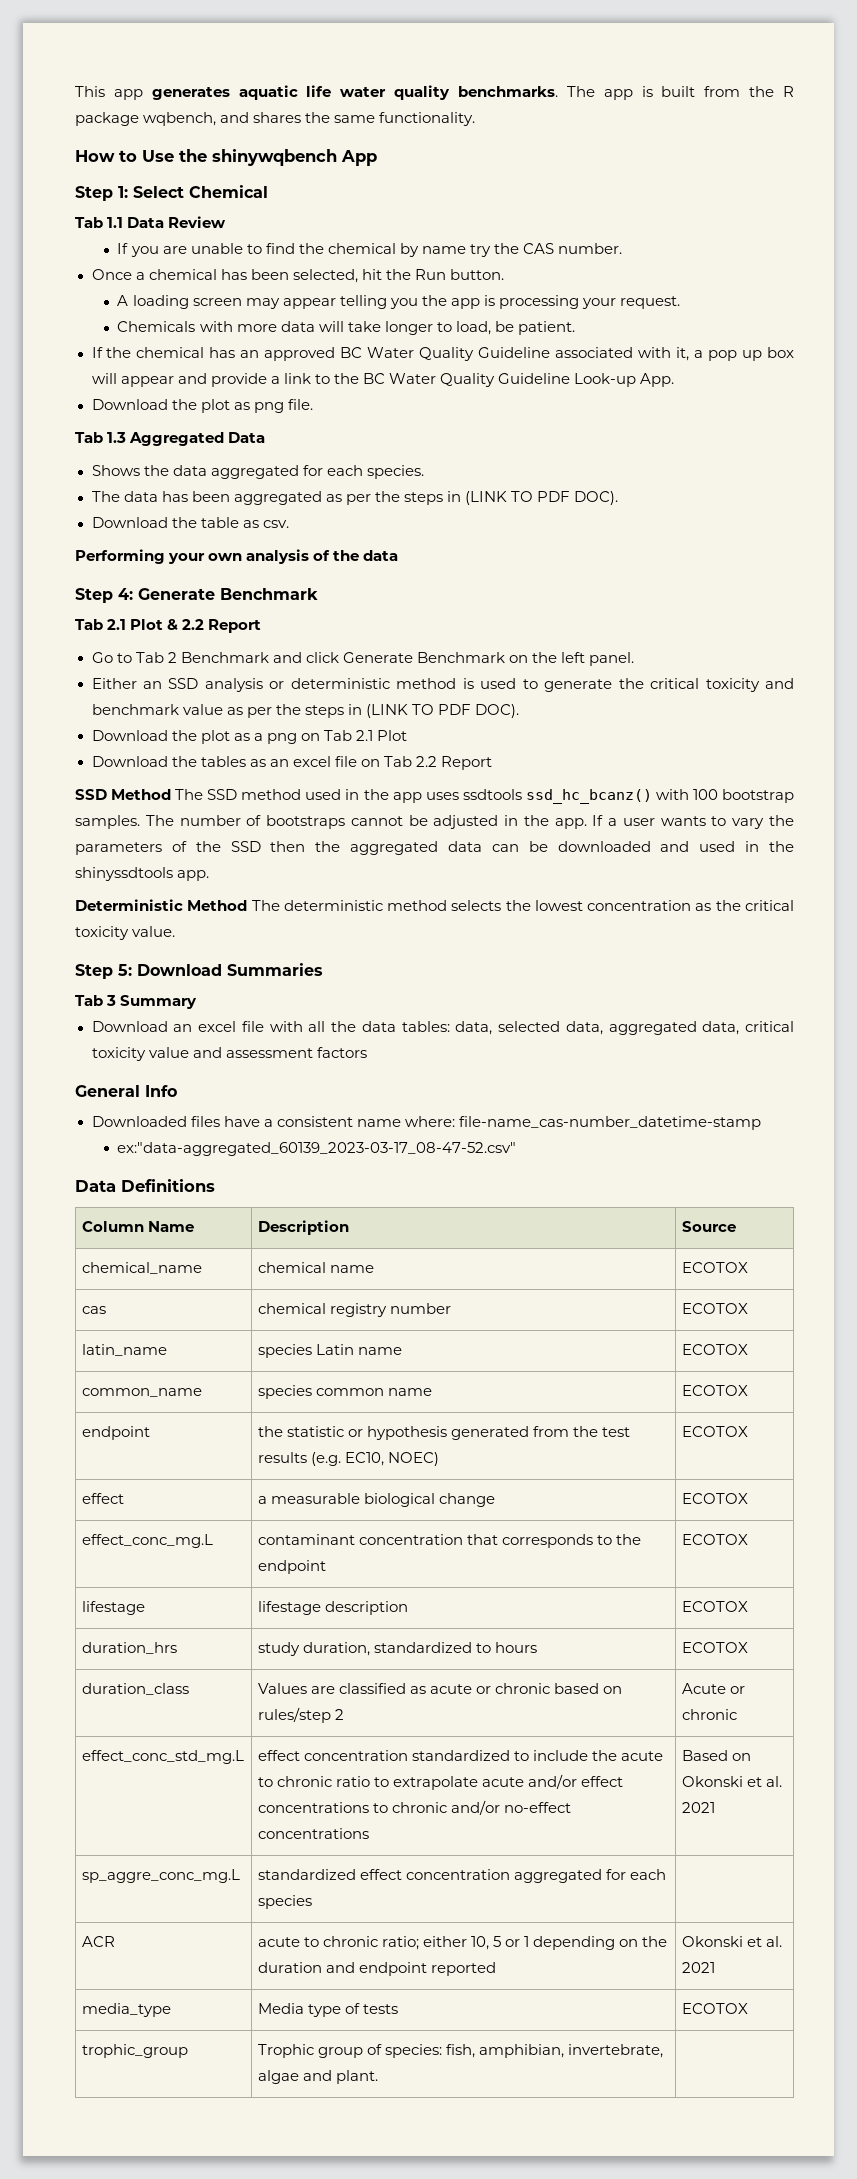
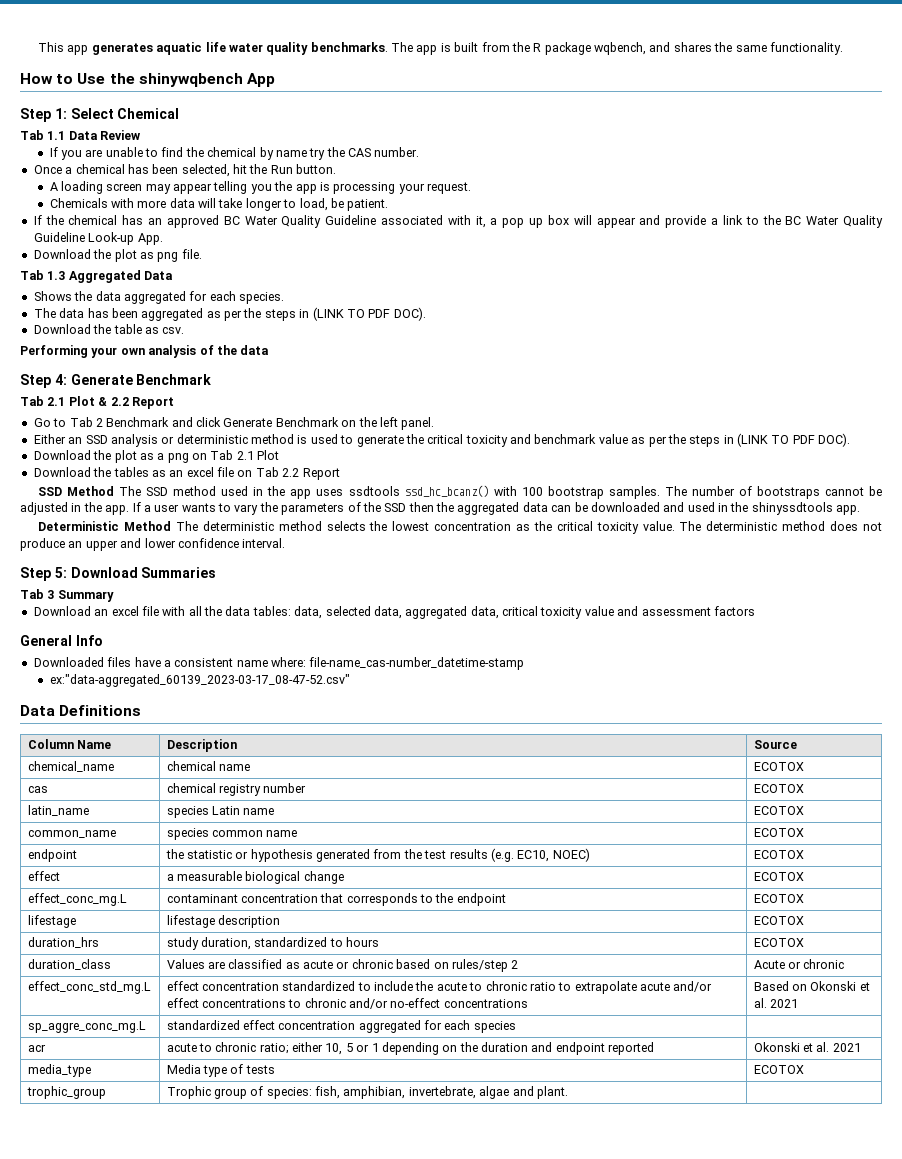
(176, 931) none -> [679,521,883,531] [20,538,286,551] The deterministic method does not produce an upper and lower confidence interval.
[81,1936,115,1947] ACR -> [27,1044,46,1052] acr

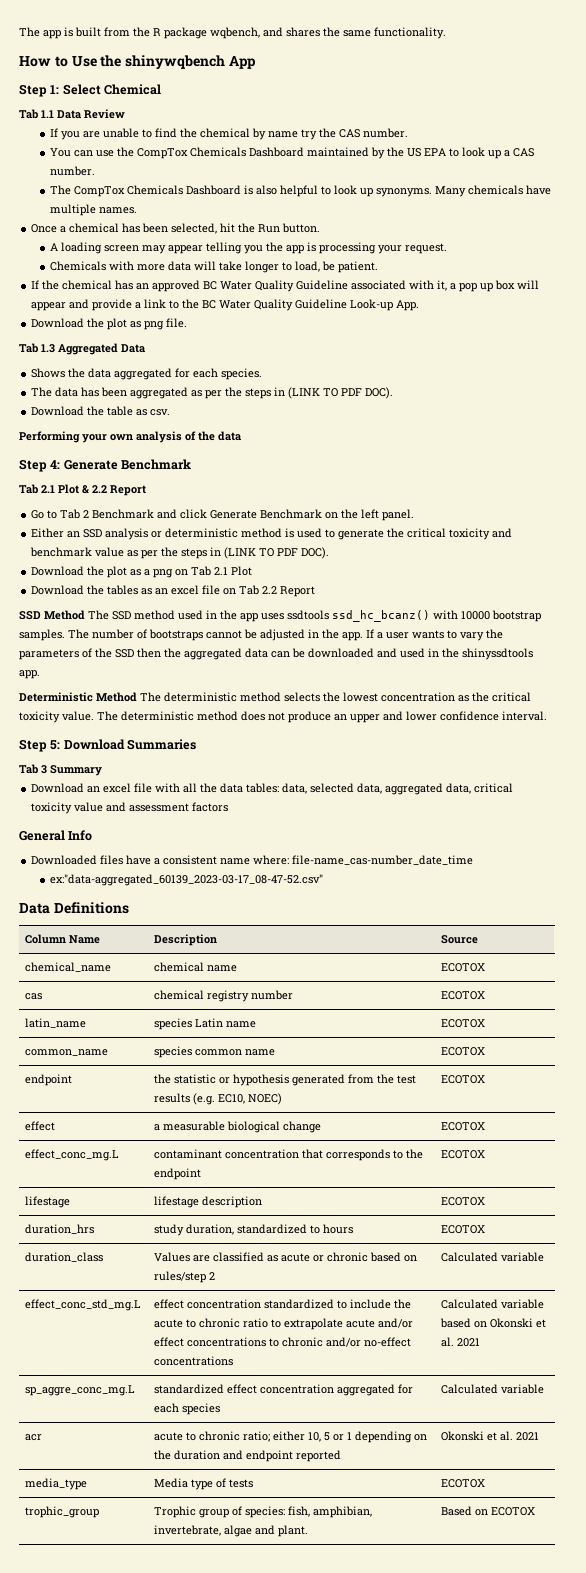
[38,42,388,55] This app generates aquatic life water quality benchmarks. -> (19, 32) none
(420, 152) none -> [50,147,535,159] [50,166,96,176] [50,185,552,197] [50,204,138,216] // You can use the CompTox Chemicals Dashboard maintained by the US EPA to look up a CAS number. // The CompTox Chemicals Dashboard is also helpful to look up synonyms. Many chemicals have multiple names.
[521,487,543,496] 100 -> [461,611,490,620] 10000
[309,657,525,670] file-name_cas-number_datetime-stamp -> [292,855,474,865] file-name_cas-number_date_time
[753,959,845,969] Acute or chronic -> [441,1252,545,1262] Calculated variable
[753,981,789,991] Based -> [441,1299,545,1309] [440,1318,472,1328] Calculated variable based
(516, 1027) none -> [441,1384,545,1394] Calculated variable
(568, 1092) none -> [441,1506,536,1516] Based on ECOTOX

